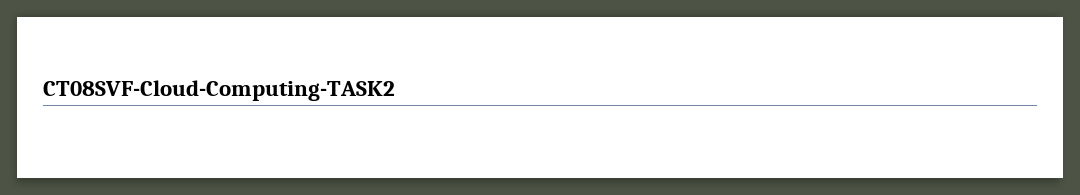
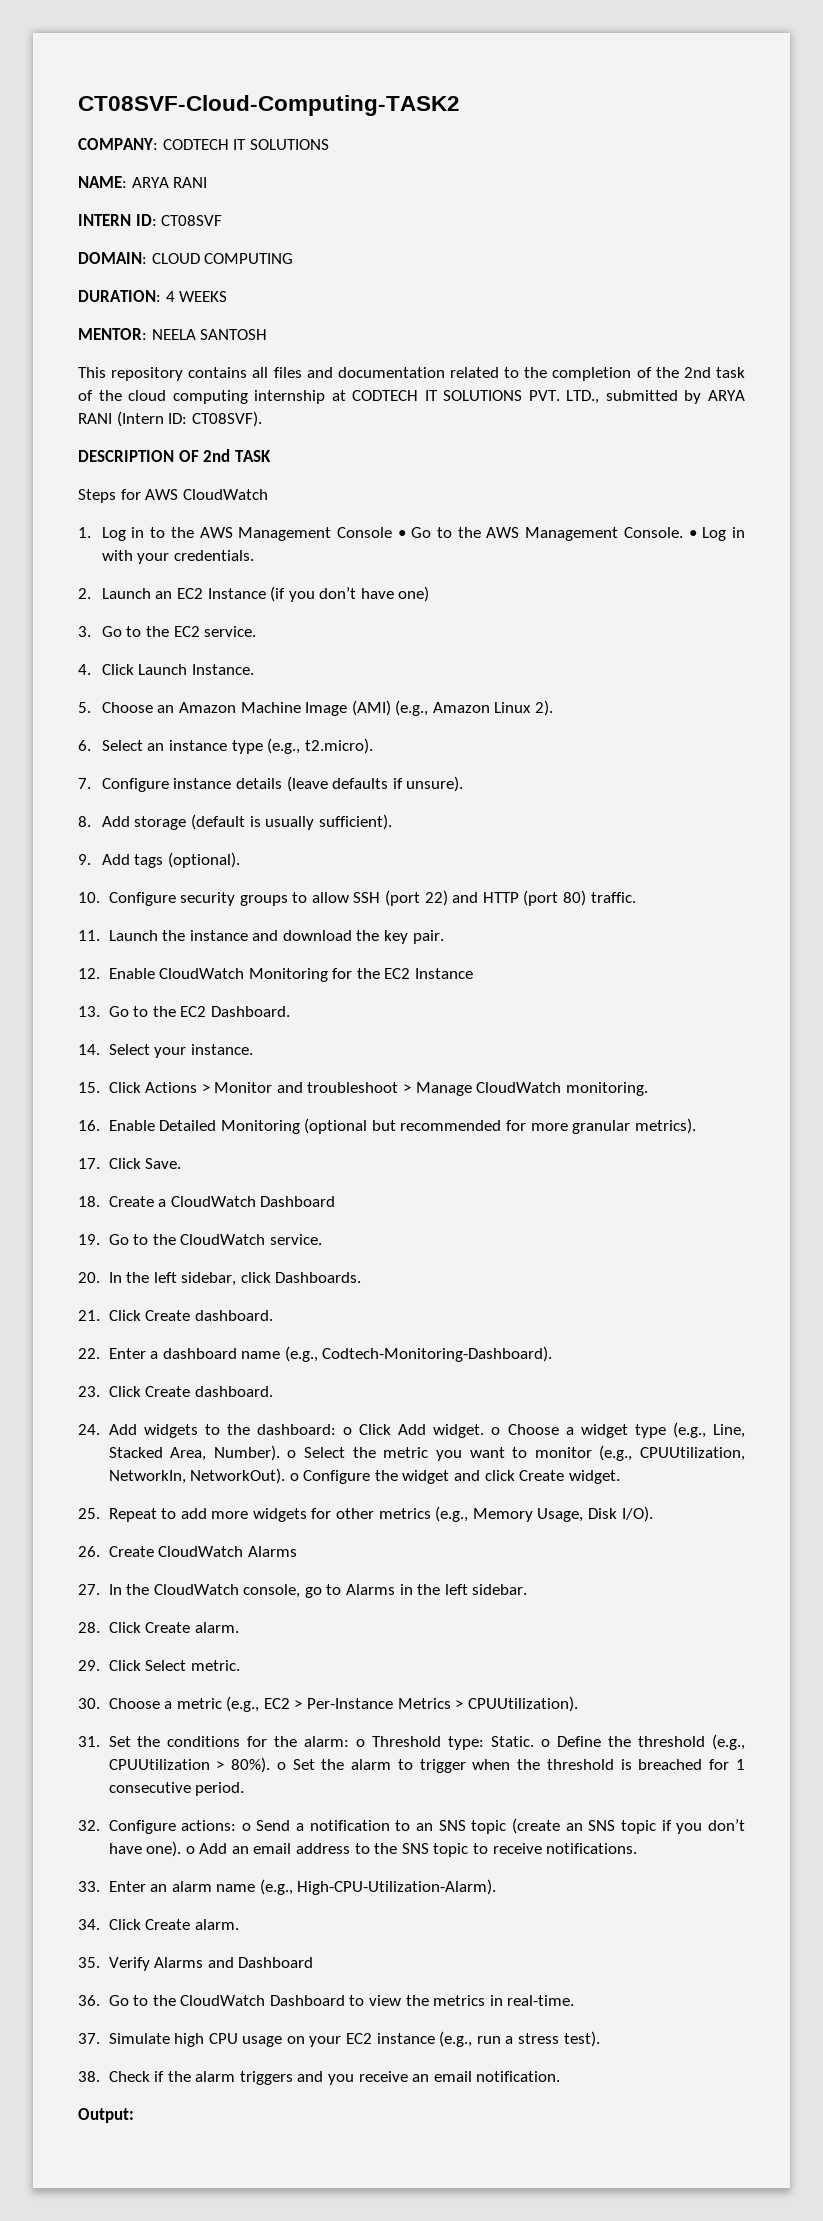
(395, 90) none -> [78,138,329,150] [78,176,208,188] [78,214,223,226] [78,252,294,264] [78,290,228,302] [78,328,268,340] [78,367,745,381] [78,390,746,404] [78,411,262,427] [78,449,271,462] [78,489,268,503] [78,527,745,541] [101,550,254,564] [78,586,430,602] [78,626,257,637] [78,664,254,675] [78,700,554,716] [78,738,373,754] [78,776,464,792] [78,814,392,830] [78,852,240,868] [78,890,636,906] [78,930,444,944] [78,968,474,982] [78,1006,290,1017] [78,1044,253,1058] [78,1082,648,1096] [78,1118,696,1134] [78,1158,182,1169] [78,1196,336,1207] [78,1234,322,1245] [78,1272,362,1286] [78,1310,273,1321] [78,1346,553,1362] [78,1386,273,1397] [78,1422,746,1438] [108,1445,745,1461] [108,1468,620,1484] [78,1506,653,1522] [78,1546,297,1557] [78,1584,528,1598] [78,1622,239,1633] [78,1660,240,1671] [78,1696,578,1712] [78,1734,745,1750] [108,1757,745,1773] [108,1782,245,1796] [78,1818,745,1834] [108,1841,638,1857] [78,1879,497,1895] [78,1919,239,1930] [78,1957,314,1971] [78,1995,575,2006] [78,2031,600,2047] [78,2071,561,2085] [78,2108,134,2123] // COMPANY: CODTECH IT SOLUTIONS // NAME: ARYA RANI // INTERN ID: CT08SVF // DOMAIN: CLOUD COMPUTING // DURATION: 4 WEEKS // MENTOR: NEELA SANTOSH // This repository contains all files and documentation related to the completion of the 2nd task of the cloud computing internship at CODTECH IT SOLUTIONS PVT. LTD., submitted by ARYA RANI (Intern ID: CT08SVF). // DESCRIPTION OF 2nd TASK // Steps for AWS CloudWatch // 1. Log in to the AWS Management Console • Go to the AWS Management Console. • Log in with your credentials. // 2. Launch an EC2 Instance (if you don’t have one) // 3. Go to the EC2 service. // 4. Click Launch Instance. // 5. Choose an Amazon Machine Image (AMI) (e.g., Amazon Linux 2). // 6. Select an instance type (e.g., t2.micro). // 7. Configure instance details (leave defaults if unsure). // 8. Add storage (default is usually sufficient). // 9. Add tags (optional). // 10. Configure security groups to allow SSH (port 22) and HTTP (port 80) traffic. // 11. Launch the instance and download the key pair. // 12. Enable CloudWatch Monitoring for the EC2 Instance // 13. Go to the EC2 Dashboard. // 14. Select your instance. // 15. Click Actions > Monitor and troubleshoot > Manage CloudWatch monitoring. // 16. Enable Detailed Monitoring (optional but recommended for more granular metrics). // 17. Click Save. // 18. Create a CloudWatch Dashboard // 19. Go to the CloudWatch service. // 20. In the left sidebar, click Dashboards. // 21. Click Create dashboard. // 22. Enter a dashboard name (e.g., Codtech-Monitoring-Dashboard). // 23. Click Create dashboard. // 24. Add widgets to the dashboard: o Click Add widget. o Choose a widget type (e.g., Line, Stacked Area, Number). o Select the metric you want to monitor (e.g., CPUUtilization, NetworkIn, NetworkOut). o Configure the widget and click Create widget. // 25. Repeat to add more widgets for other metrics (e.g., Memory Usage, Disk I/O). // 26. Create CloudWatch Alarms // 27. In the CloudWatch console, go to Alarms in the left sidebar. // 28. Click Create alarm. // 29. Click Select metric. // 30. Choose a metric (e.g., EC2 > Per-Instance Metrics > CPUUtilization). // 31. Set the conditions for the alarm: o Threshold type: Static. o Define the threshold (e.g., CPUUtilization > 80%). o Set the alarm to trigger when the threshold is breached for 1 consecutive period. // 32. Configure actions: o Send a notification to an SNS topic (create an SNS topic if you don’t have one). o Add an email address to the SNS topic to receive notifications. // 33. Enter an alarm name (e.g., High-CPU-Utilization-Alarm). // 34. Click Create alarm. // 35. Verify Alarms and Dashboard // 36. Go to the CloudWatch Dashboard to view the metrics in real-time. // 37. Simulate high CPU usage on your EC2 instance (e.g., run a stress test). // 38. Check if the alarm triggers and you receive an email notification. // Output:

